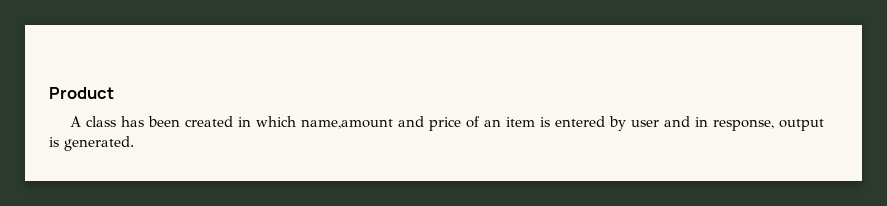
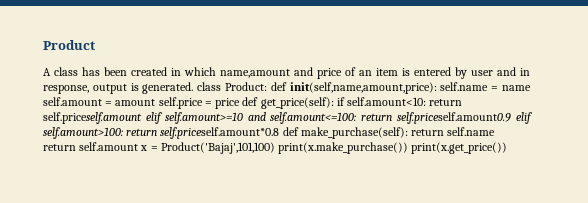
(134, 143) none -> [197,82,531,94] [43,97,463,109] [43,112,532,124] [43,127,496,139] [43,142,508,154] class Product: def init(self,name,amount,price): self.name = name self.amount = amount self.price = price def get_price(self): if self.amount<10: return self.priceself.amount elif self.amount>=10 and self.amount<=100: return self.priceself.amount0.9 elif self.amount>100: return self.priceself.amount*0.8 def make_purchase(self): return self.name return self.amount x = Product('Bajaj',101,100) print(x.make_purchase()) print(x.get_price())

